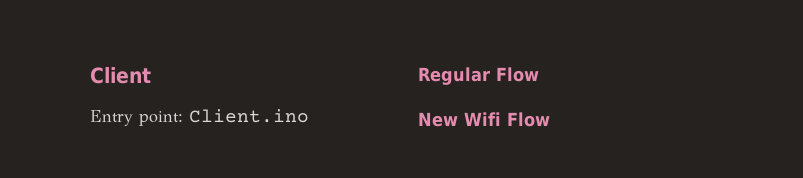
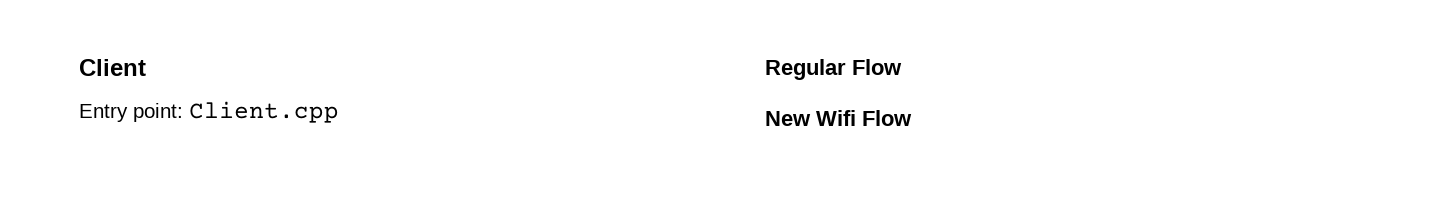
[189,109,309,123] Client.ino -> [189,101,339,123] Client.cpp

